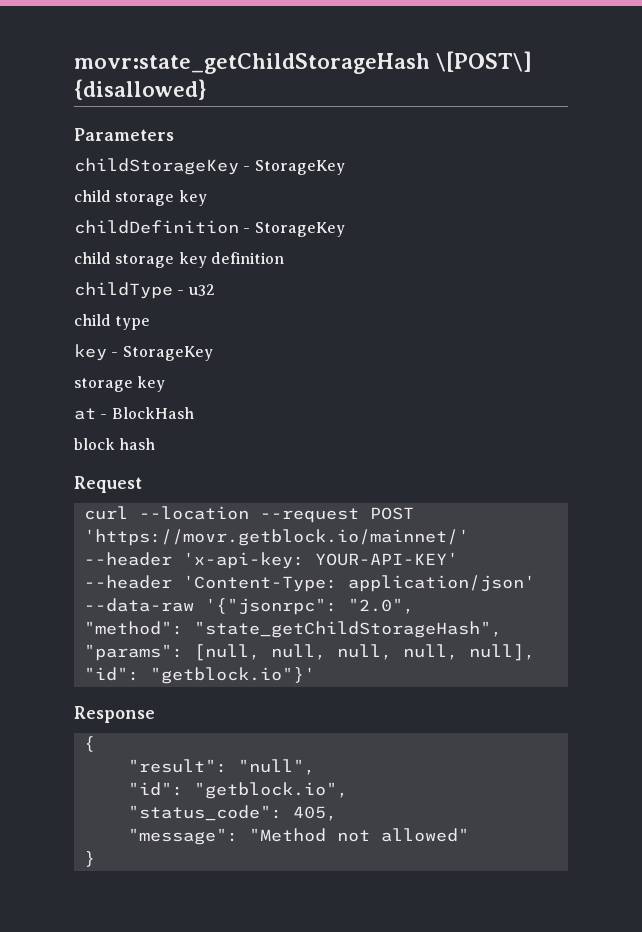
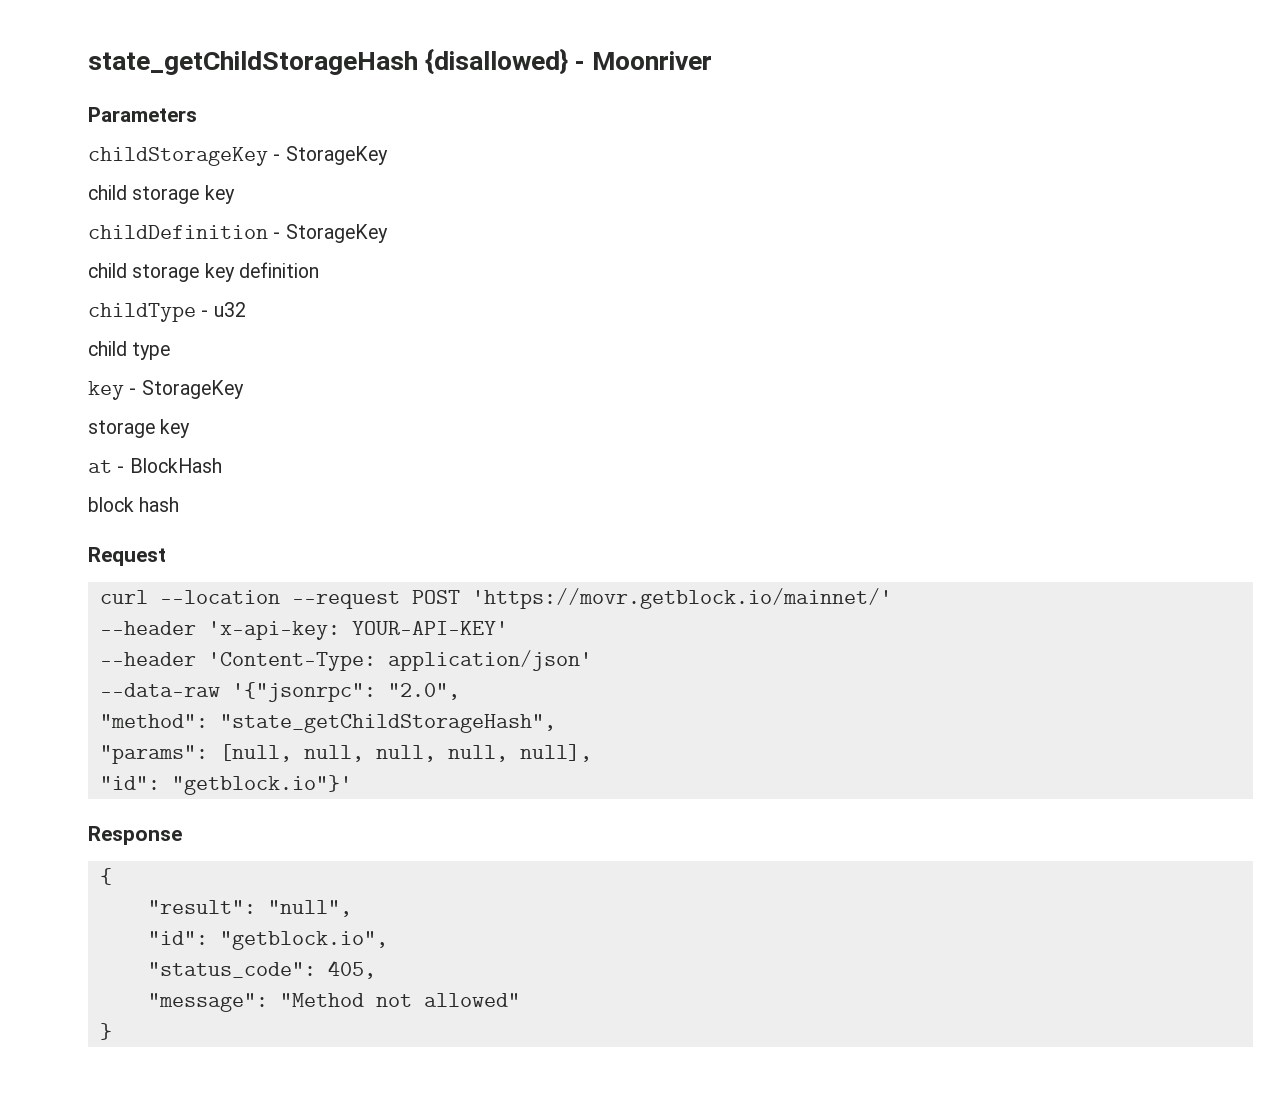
[74,51,532,74] movr:state_getChildStorageHash \[POST\] -> [88,51,418,75] state_getChildStorageHash
(207, 89) none -> [575,51,713,70] - Moonriver

